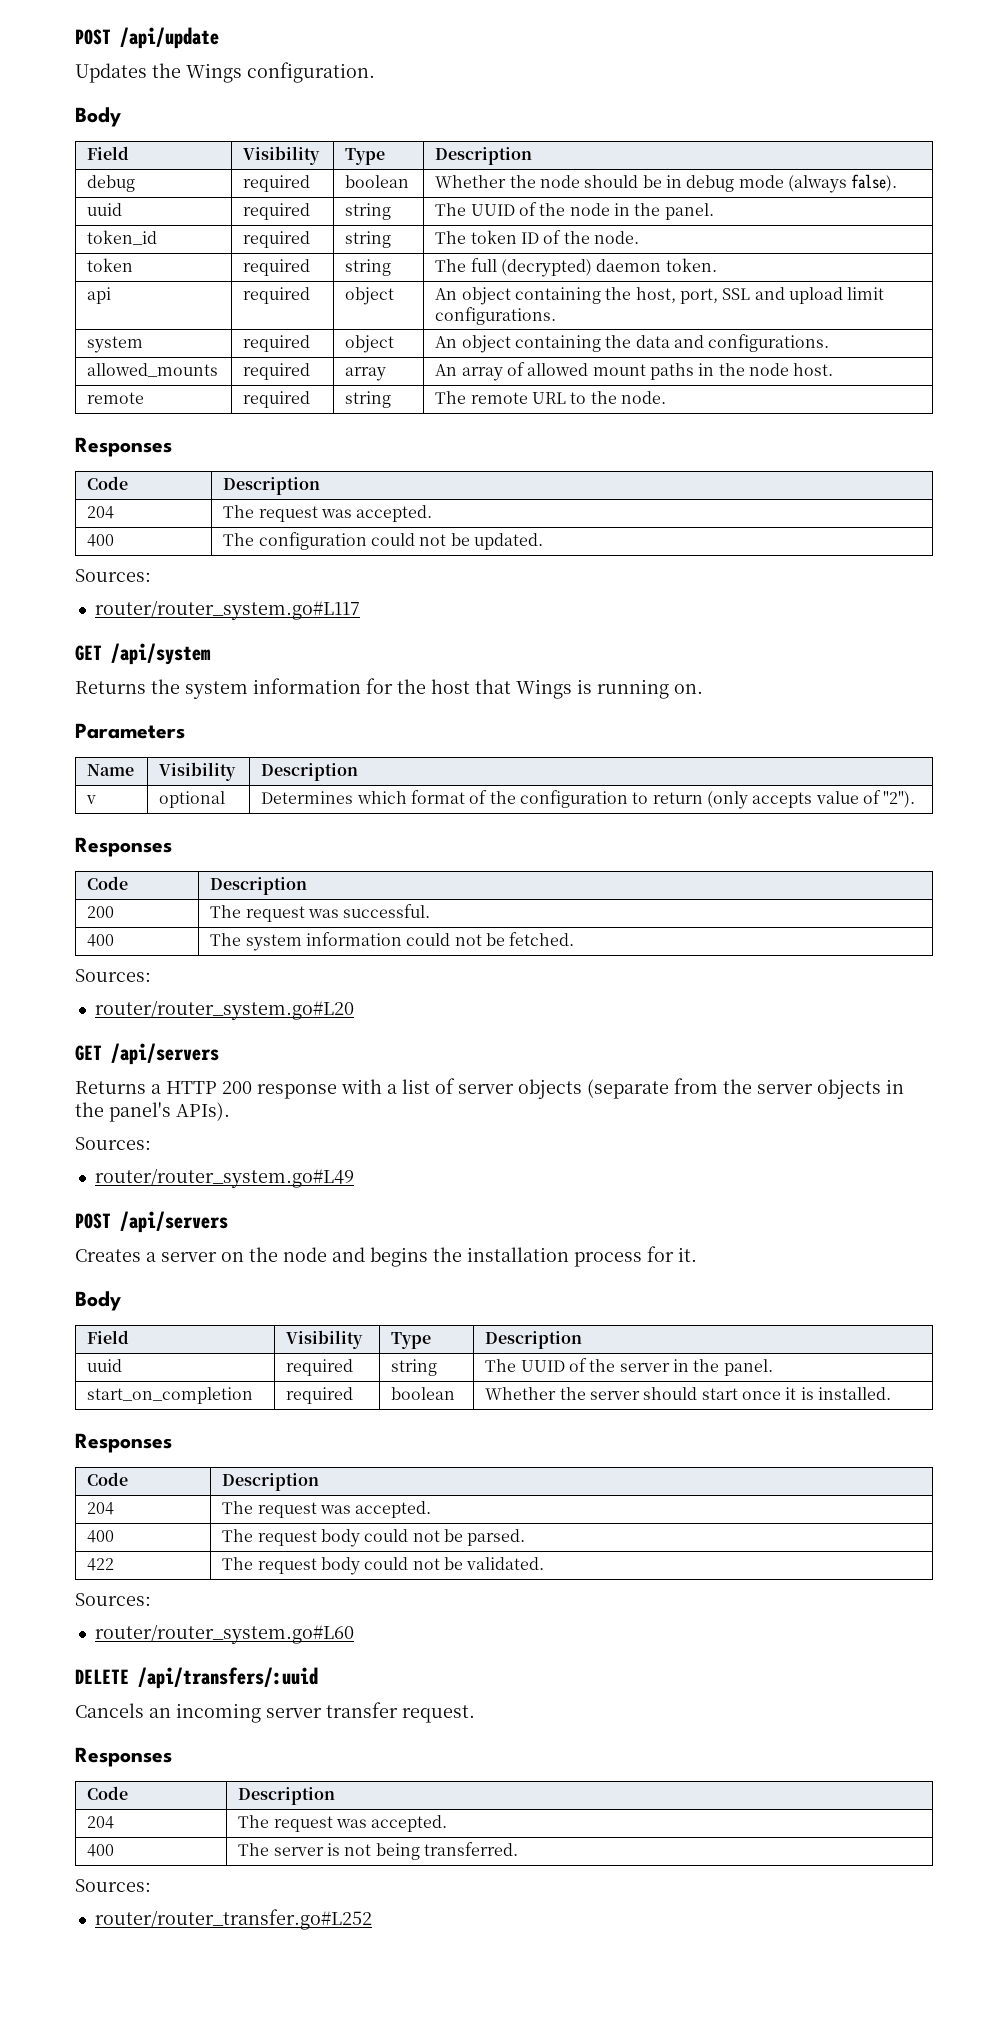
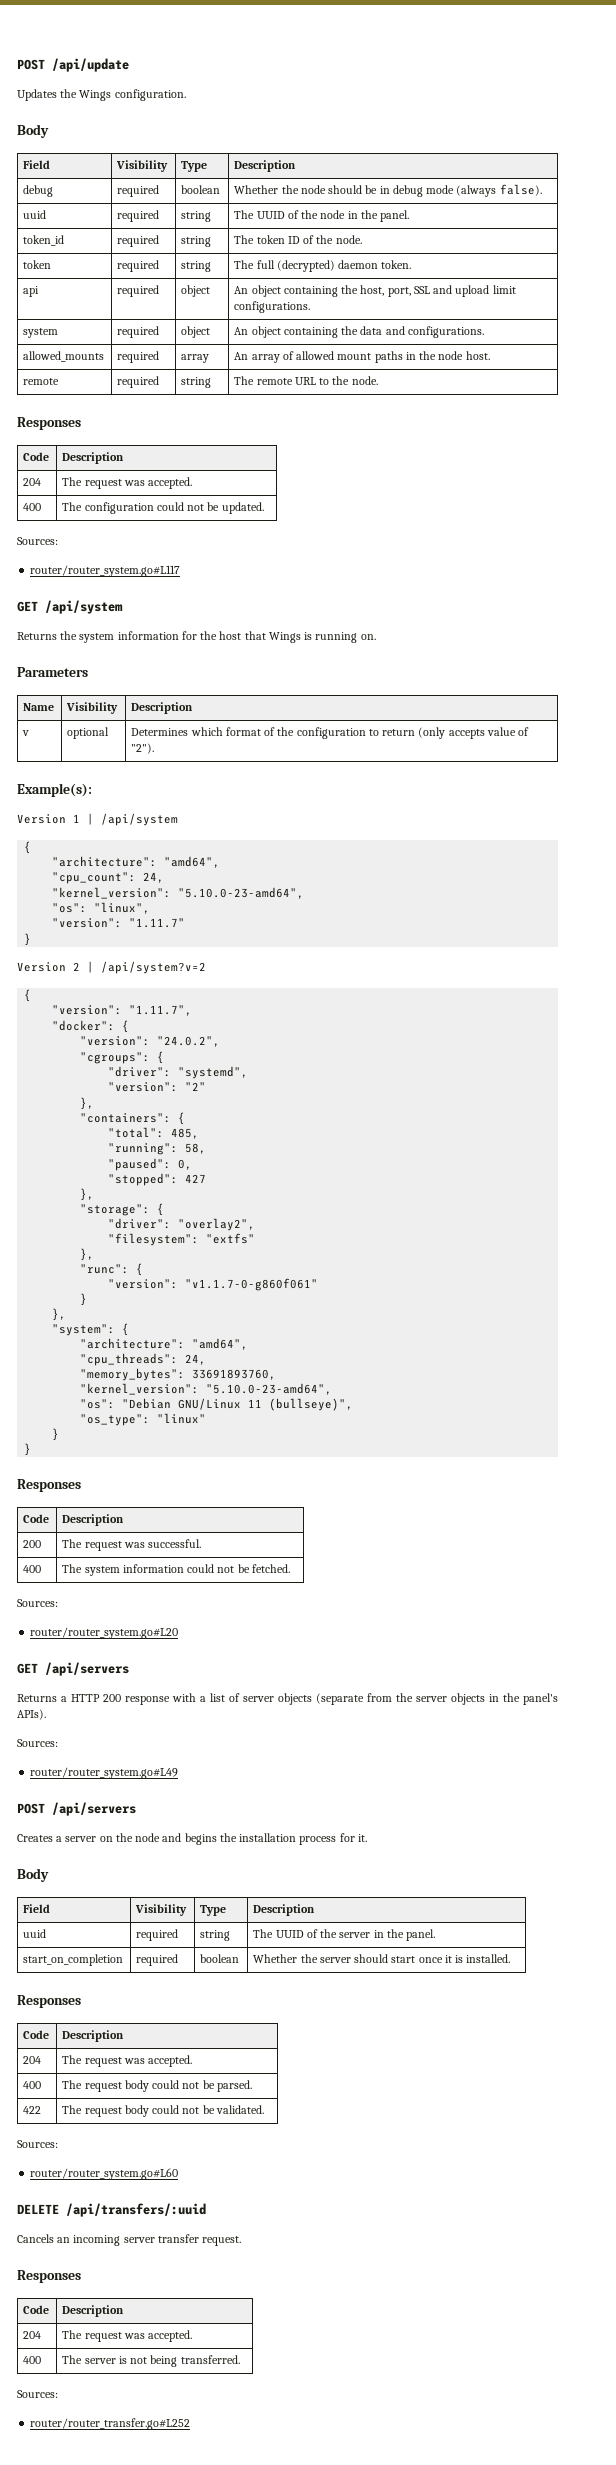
(916, 799) none -> [17,783,92,797] [17,813,178,826] [24,841,32,854] [52,856,221,868] [52,872,165,884] [52,887,305,899] [52,902,151,914] [52,918,186,928] [24,933,32,946] [17,961,206,974] [24,989,32,1002] [52,1005,193,1016] [52,1020,130,1033] [80,1036,221,1047] [80,1051,165,1064] [108,1066,249,1079] [108,1082,207,1092] [80,1097,95,1110] [80,1112,186,1125] [108,1127,200,1139] [108,1143,207,1155] [108,1158,193,1171] [108,1173,207,1186] [80,1188,95,1201] [80,1203,165,1216] [108,1218,256,1231] [108,1233,256,1246] [80,1248,95,1261] [80,1263,144,1276] [108,1278,319,1291] [80,1293,88,1306] [52,1308,67,1321] [52,1323,130,1336] [80,1338,249,1350] [80,1353,207,1366] [80,1368,277,1381] [80,1383,333,1395] [80,1398,354,1411] [80,1413,207,1426] [52,1428,60,1441] [24,1443,32,1456] // Example(s): // Version 1 | /api/system // { // "architecture": "amd64", // "cpu_count": 24, // "kernel_version": "5.10.0-23-amd64", // "os": "linux", // "version": "1.11.7" // } // Version 2 | /api/system?v=2 // { // "version": "1.11.7", // "docker": { // "version": "24.0.2", // "cgroups": { // "driver": "systemd", // "version": "2" // }, // "containers": { // "total": 485, // "running": 58, // "paused": 0, // "stopped": 427 // }, // "storage": { // "driver": "overlay2", // "filesystem": "extfs" // }, // "runc": { // "version": "v1.1.7-0-g860f061" // } // }, // "system": { // "architecture": "amd64", // "cpu_threads": 24, // "memory_bytes": 33691893760, // "kernel_version": "5.10.0-23-amd64", // "os": "Debian GNU/Linux 11 (bullseye)", // "os_type": "linux" // } // }

